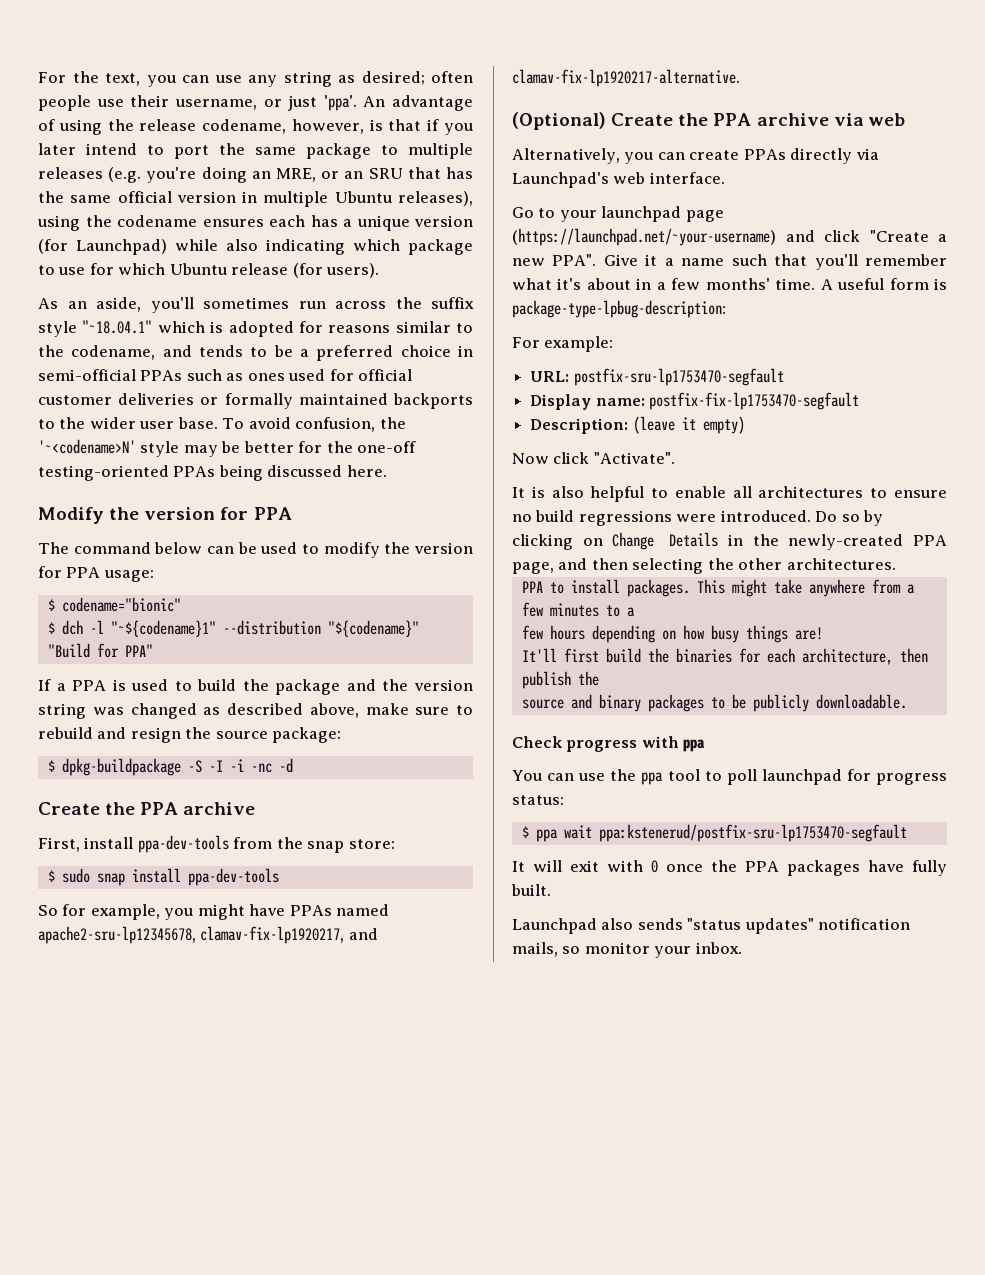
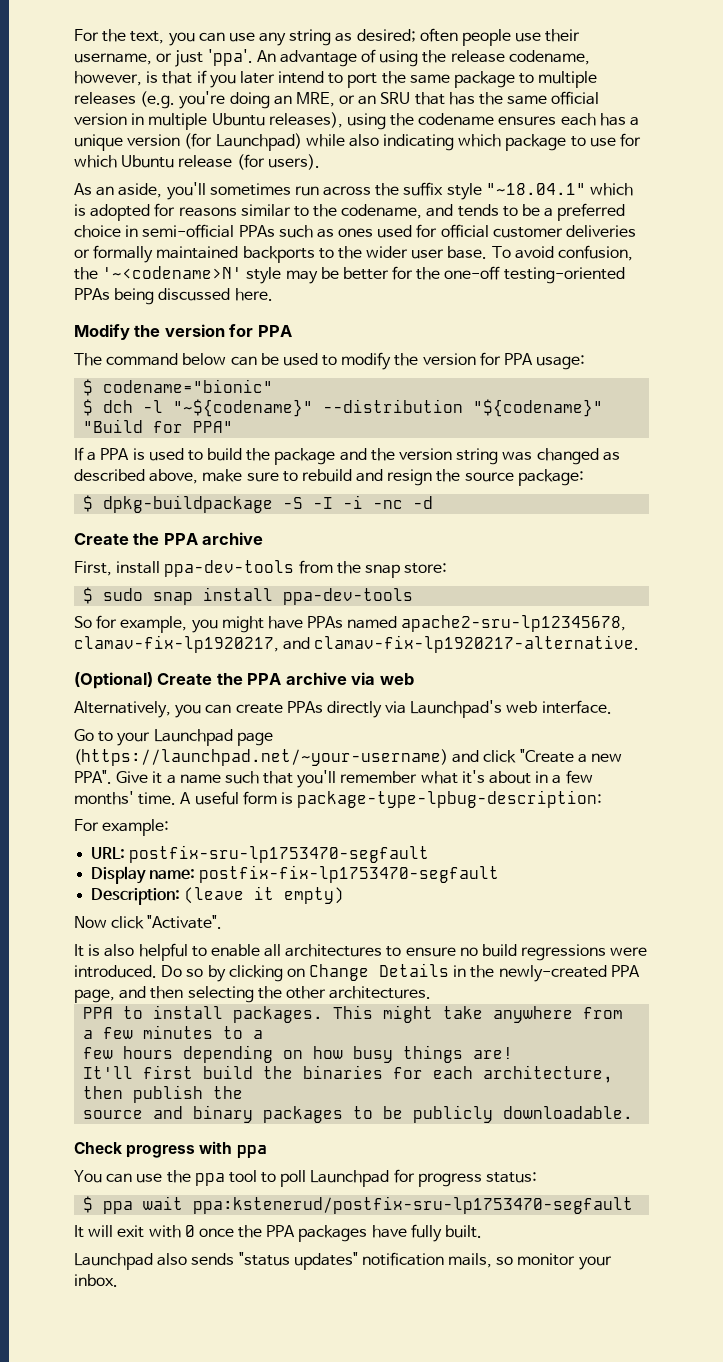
[110,620,216,637] "~${codename}1" -> [173,399,314,417] "~${codename}"
[601,206,682,222] launchpad -> [153,729,233,746] Launchpad
[761,769,842,785] launchpad -> [310,1170,390,1187] Launchpad

